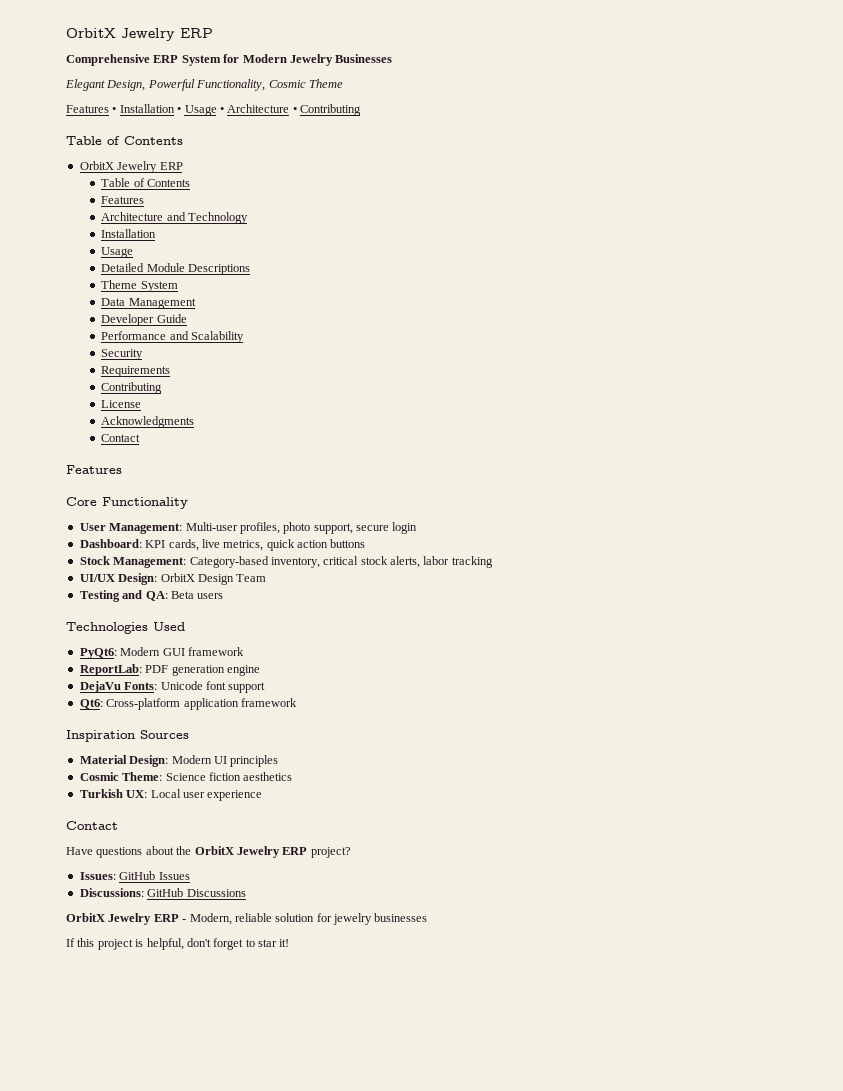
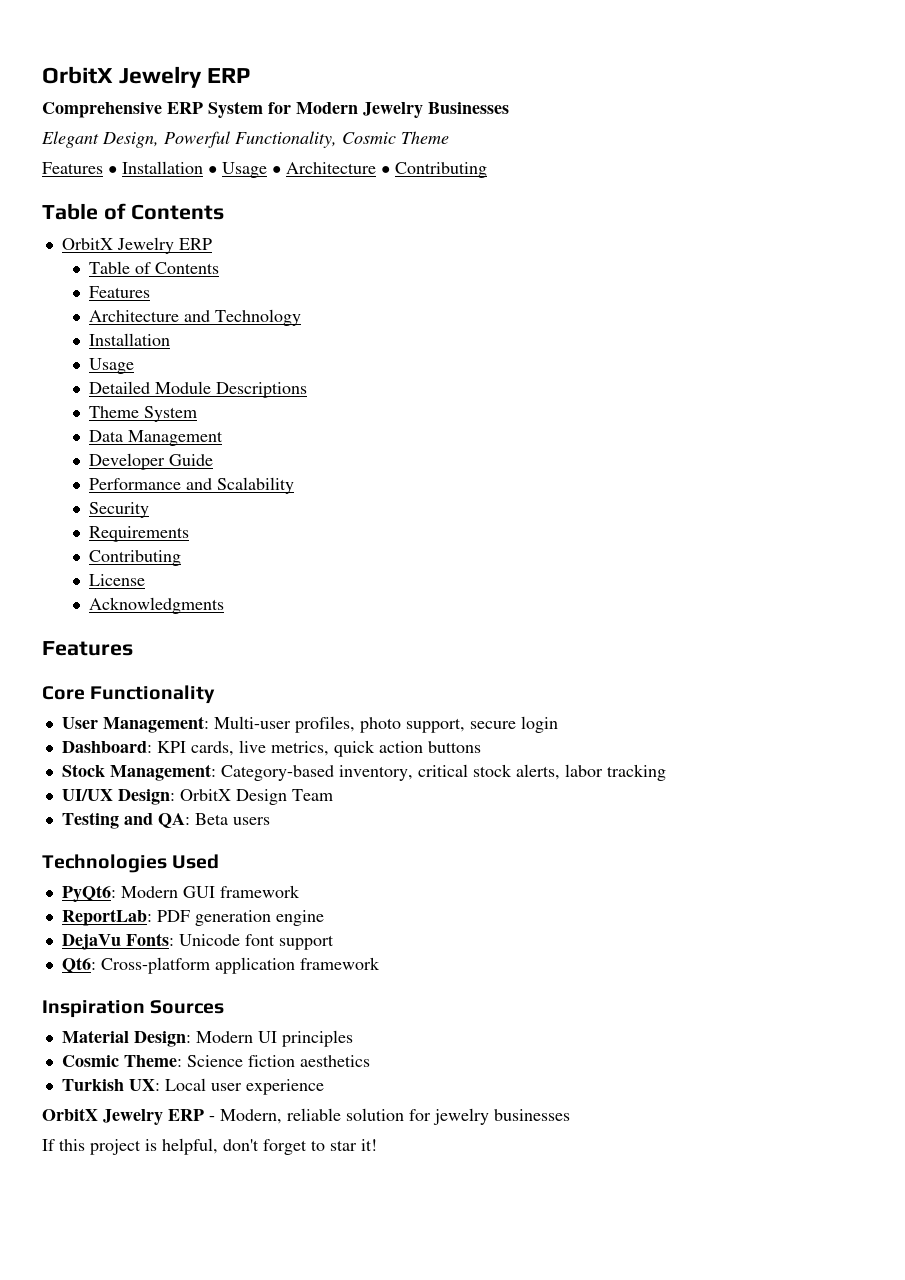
[101,434,141,442] // Contact -> (225, 605) none
[66,821,118,830] [66,846,351,858] [79,871,190,880] [79,888,246,897] // Contact // Have questions about the OrbitX Jewelry ERP project? // Issues: GitHub Issues // Discussions: GitHub Discussions -> (324, 1087) none

